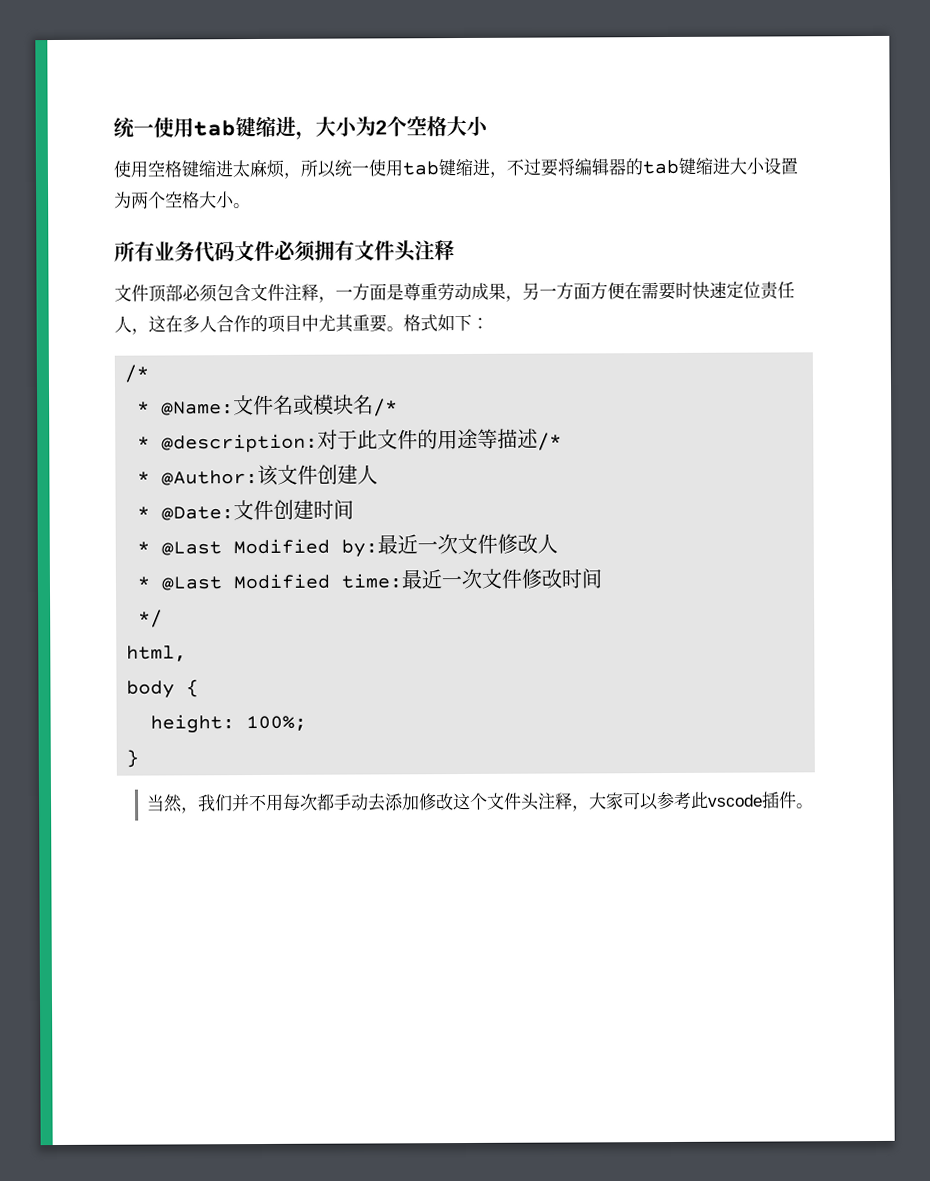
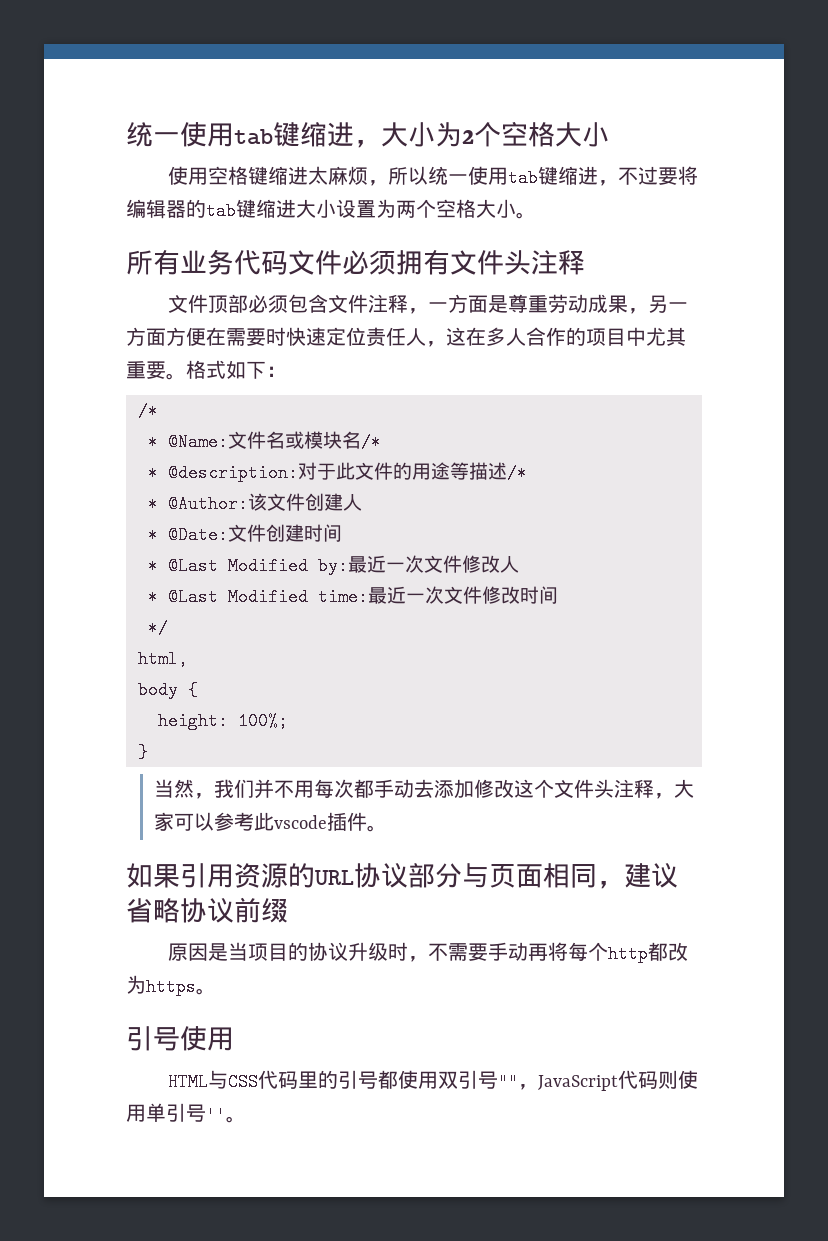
(815, 806) none -> [126,863,678,889] [126,897,288,923] [168,942,689,963] [126,975,216,996] [126,1026,234,1051] [168,1070,699,1091] [126,1103,246,1124] // 如果引用资源的URL协议部分与页面相同，建议省略协议前缀 // 原因是当项目的协议升级时，不需要手动再将每个http都改为https。 // 引号使用 // HTML与CSS代码里的引号都使用双引号""，JavaScript代码则使用单引号''。

